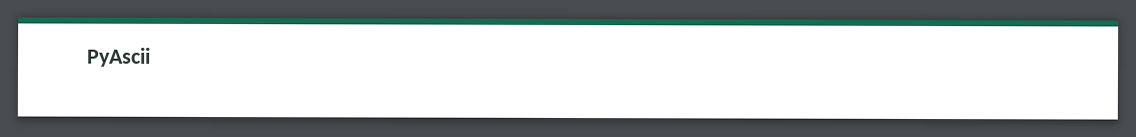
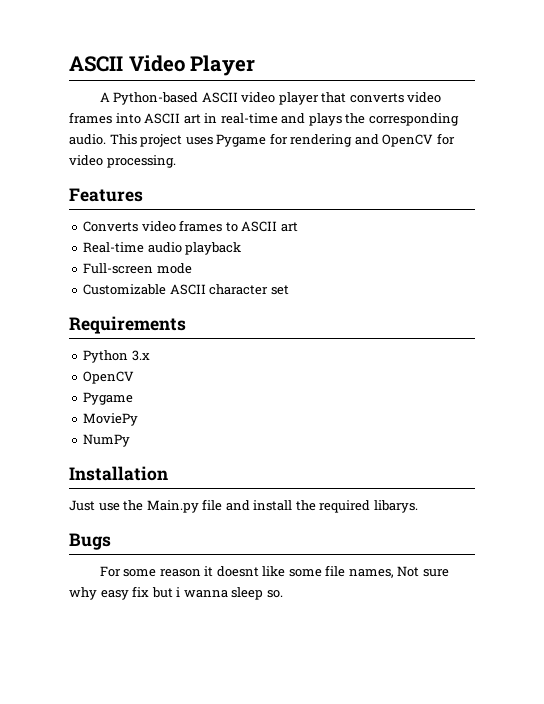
[87,47,151,67] PyAscii -> [69,55,256,76] [99,92,442,105] [69,112,459,126] [69,133,455,147] [69,155,176,168] [69,188,143,202] [83,220,298,232] [83,242,242,255] [83,263,192,274] [83,284,289,295] [69,316,186,334] [83,350,150,363] [83,371,135,384] [83,392,134,405] [83,413,139,426] [83,434,131,447] [69,466,168,481] [69,499,418,513] [69,533,111,550] [99,565,449,578] [69,586,283,600] ASCII Video Player // A Python-based ASCII video player that converts video frames into ASCII art in real-time and plays the corresponding audio. This project uses Pygame for rendering and OpenCV for video processing. // Features // Converts video frames to ASCII art // Real-time audio playback // Full-screen mode // Customizable ASCII character set // Requirements // Python 3.x // OpenCV // Pygame // MoviePy // NumPy // Installation // Just use the Main.py file and install the required libarys. // Bugs // For some reason it doesnt like some file names, Not sure why easy fix but i wanna sleep so.

